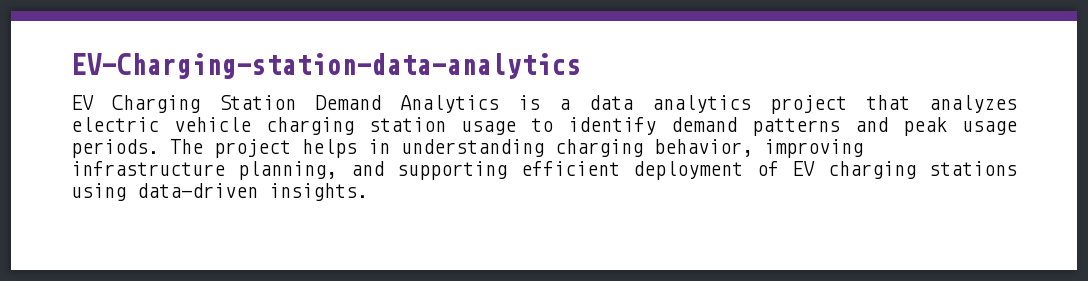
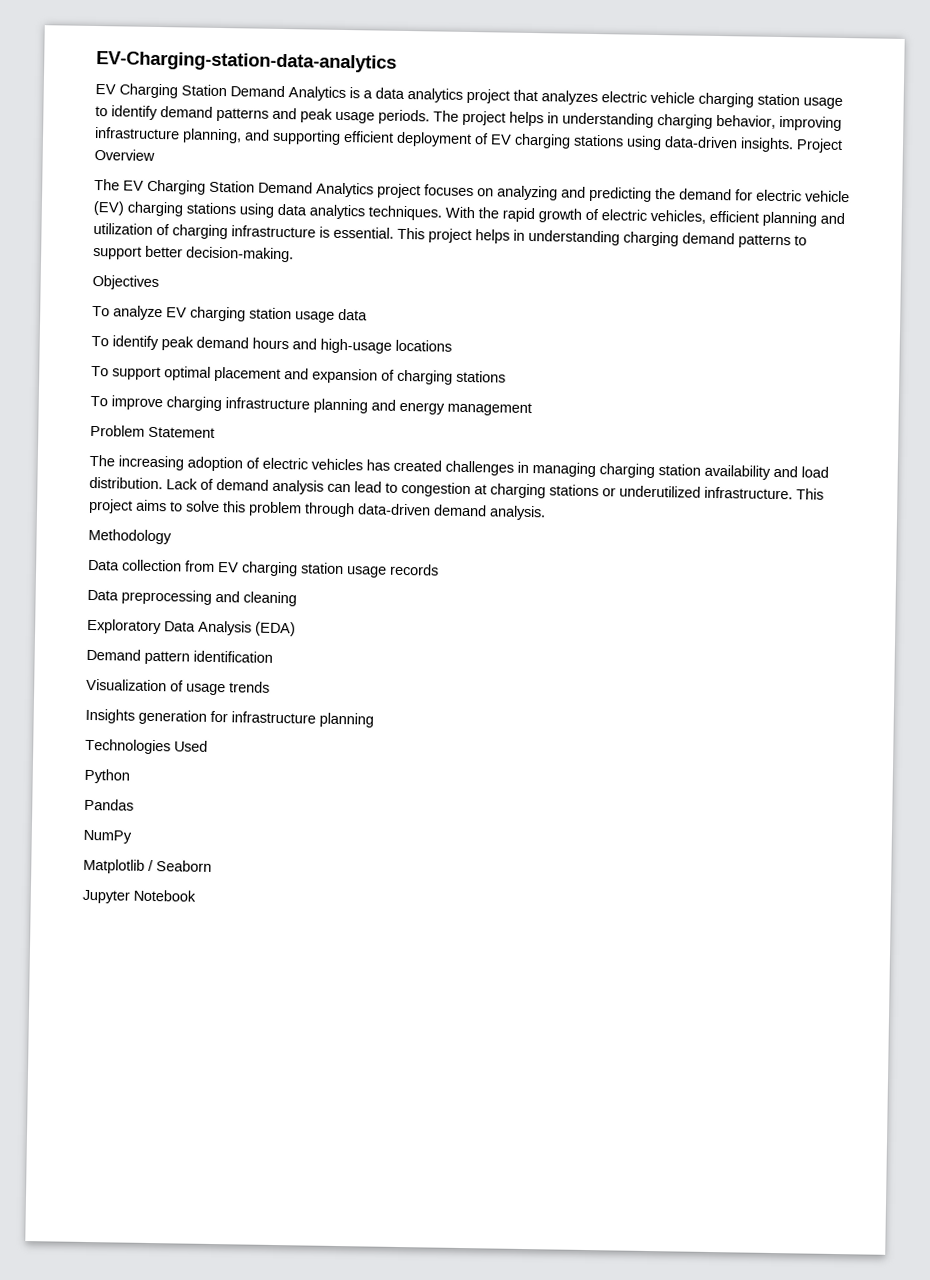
(368, 192) none -> [796,138,843,153] [94,148,155,161] [94,178,850,203] [93,200,845,227] [93,222,807,249] [93,245,294,263] [92,274,159,291] [92,305,368,323] [91,335,452,354] [91,365,506,385] [90,395,532,417] [90,424,215,438] [89,454,829,480] [89,476,824,500] [88,498,546,521] [88,528,172,545] [88,559,439,578] [87,589,297,607] [87,618,296,637] [86,648,273,665] [86,678,270,696] [85,708,374,728] [85,738,208,755] [84,768,130,784] [84,798,134,811] [83,829,132,844] [83,858,212,874] [82,889,196,904] Project Overview // The EV Charging Station Demand Analytics project focuses on analyzing and predicting the demand for electric vehicle (EV) charging stations using data analytics techniques. With the rapid growth of electric vehicles, efficient planning and utilization of charging infrastructure is essential. This project helps in understanding charging demand patterns to support better decision-making. // Objectives // To analyze EV charging station usage data // To identify peak demand hours and high-usage locations // To support optimal placement and expansion of charging stations // To improve charging infrastructure planning and energy management // Problem Statement // The increasing adoption of electric vehicles has created challenges in managing charging station availability and load distribution. Lack of demand analysis can lead to congestion at charging stations or underutilized infrastructure. This project aims to solve this problem through data-driven demand analysis. // Methodology // Data collection from EV charging station usage records // Data preprocessing and cleaning // Exploratory Data Analysis (EDA) // Demand pattern identification // Visualization of usage trends // Insights generation for infrastructure planning // Technologies Used // Python // Pandas // NumPy // Matplotlib / Seaborn // Jupyter Notebook

